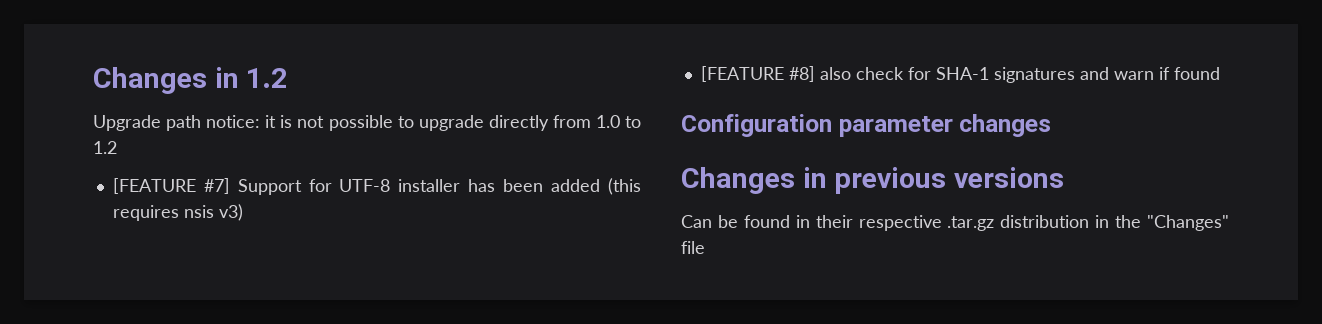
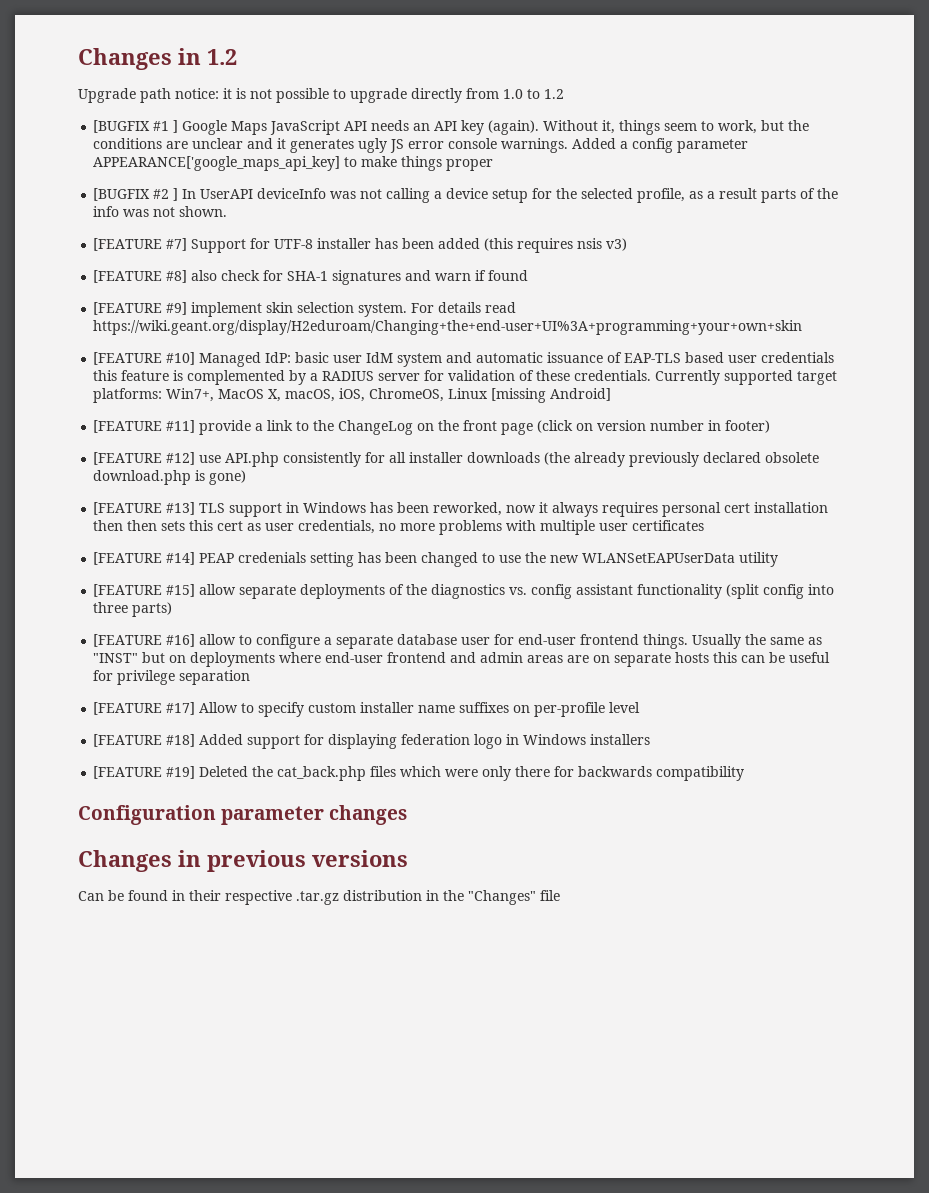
(117, 147) none -> [93,120,810,135] [93,138,749,153] [93,156,494,171] [93,188,839,203] [93,206,228,217] // [BUGFIX #1 ] Google Maps JavaScript API needs an API key (again). Without it, things seem to work, but the conditions are unclear and it generates ugly JS error console warnings. Added a config parameter APPEARANCE['google_maps_api_key] to make things proper // [BUGFIX #2 ] In UserAPI deviceInfo was not calling a device setup for the selected profile, as a result parts of the info was not shown.
(1220, 73) none -> [93,302,517,317] [93,320,803,335] [93,352,835,367] [93,370,838,385] [93,388,612,403] [93,420,771,435] [93,452,820,467] [93,470,247,485] [93,502,829,517] [93,520,705,535] [93,552,779,567] [93,584,835,599] [93,602,173,617] [93,634,823,649] [93,652,831,667] [93,670,251,685] [93,702,641,717] [93,734,651,749] [93,766,745,781] // [FEATURE #9] implement skin selection system. For details read https://wiki.geant.org/display/H2eduroam/Changing+the+end-user+UI%3A+programming+your+own+skin // [FEATURE #10] Managed IdP: basic user IdM system and automatic issuance of EAP-TLS based user credentials this feature is complemented by a RADIUS server for validation of these credentials. Currently supported target platforms: Win7+, MacOS X, macOS, iOS, ChromeOS, Linux [missing Android] // [FEATURE #11] provide a link to the ChangeLog on the front page (click on version number in footer) // [FEATURE #12] use API.php consistently for all installer downloads (the already previously declared obsolete download.php is gone) // [FEATURE #13] TLS support in Windows has been reworked, now it always requires personal cert installation then then sets this cert as user credentials, no more problems with multiple user certificates // [FEATURE #14] PEAP credenials setting has been changed to use the new WLANSetEAPUserData utility // [FEATURE #15] allow separate deployments of the diagnostics vs. config assistant functionality (split config into three parts) // [FEATURE #16] allow to configure a separate database user for end-user frontend things. Usually the same as "INST" but on deployments where end-user frontend and admin areas are on separate hosts this can be useful for privilege separation // [FEATURE #17] Allow to specify custom installer name suffixes on per-profile level // [FEATURE #18] Added support for displaying federation logo in Windows installers // [FEATURE #19] Deleted the cat_back.php files which were only there for backwards compatibility

